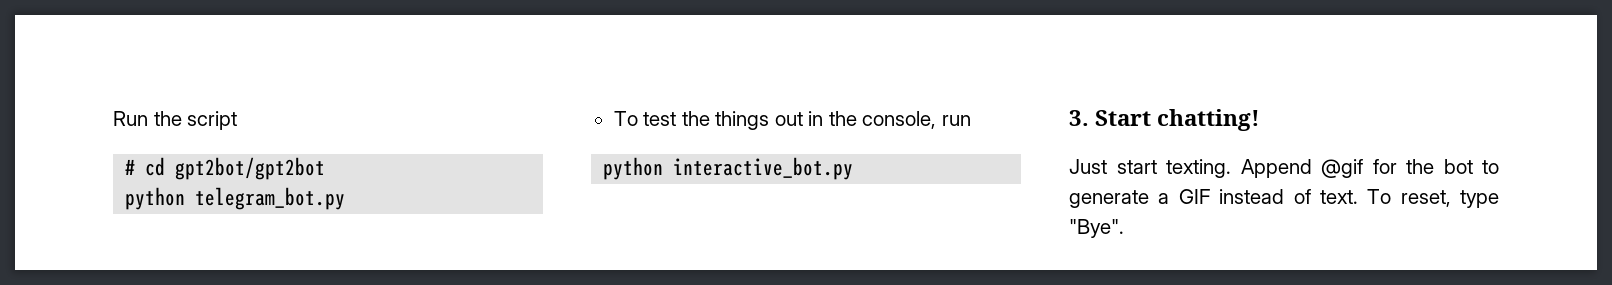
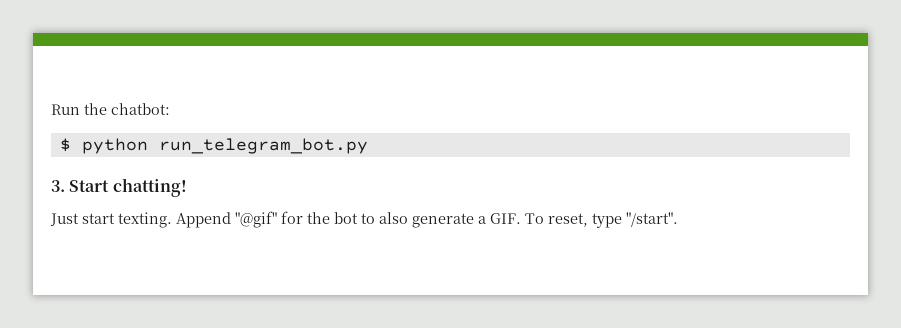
[187,111,238,130] [125,157,326,180] [125,187,346,210] [613,111,971,130] [603,157,854,180] script // # cd gpt2bot/gpt2bot // python telegram_bot.py // To test the things out in the console, run // python interactive_bot.py -> [111,103,170,115] [59,138,368,154] chatbot: // $ python run_telegram_bot.py
[1321,159,1363,178] @gif -> [235,211,277,228] "@gif"
(1499, 167) none -> [379,212,408,224] also
[1178,189,1358,204] GIF instead of text. -> [490,213,521,224] GIF.
[1069,219,1124,238] "Bye". -> [626,212,678,227] "/start".

